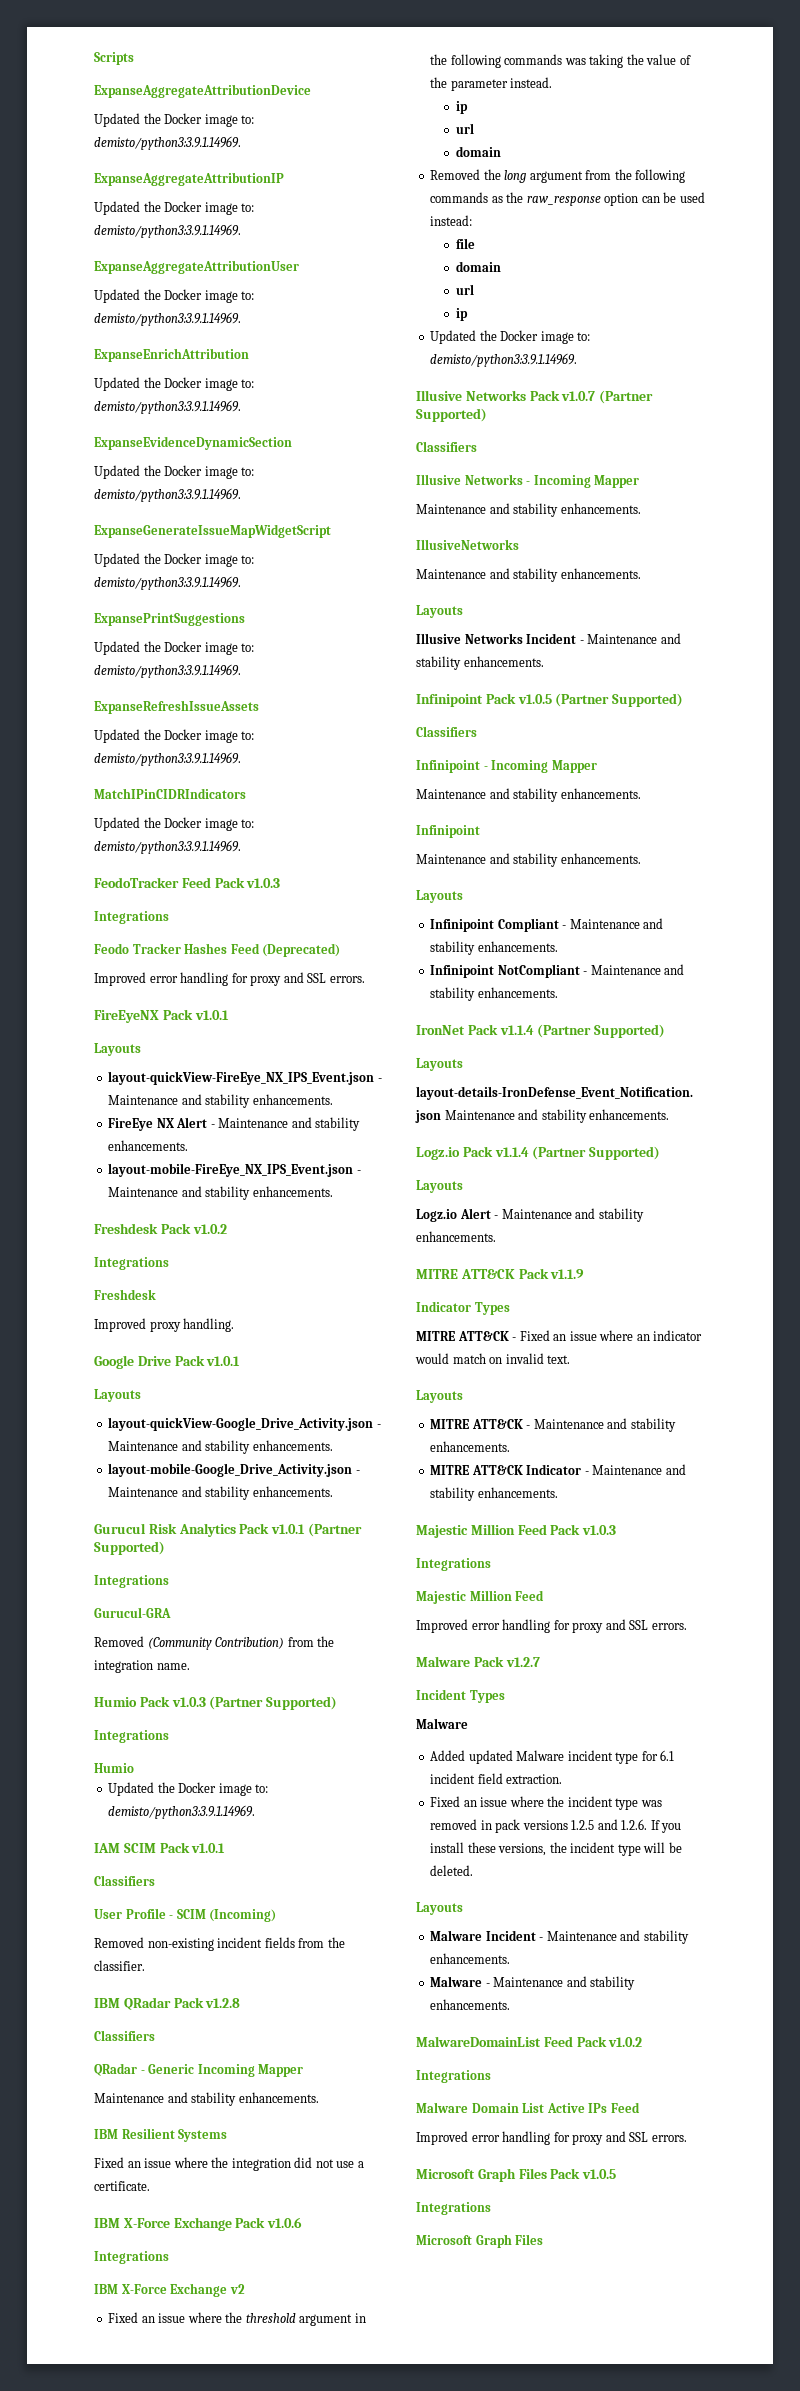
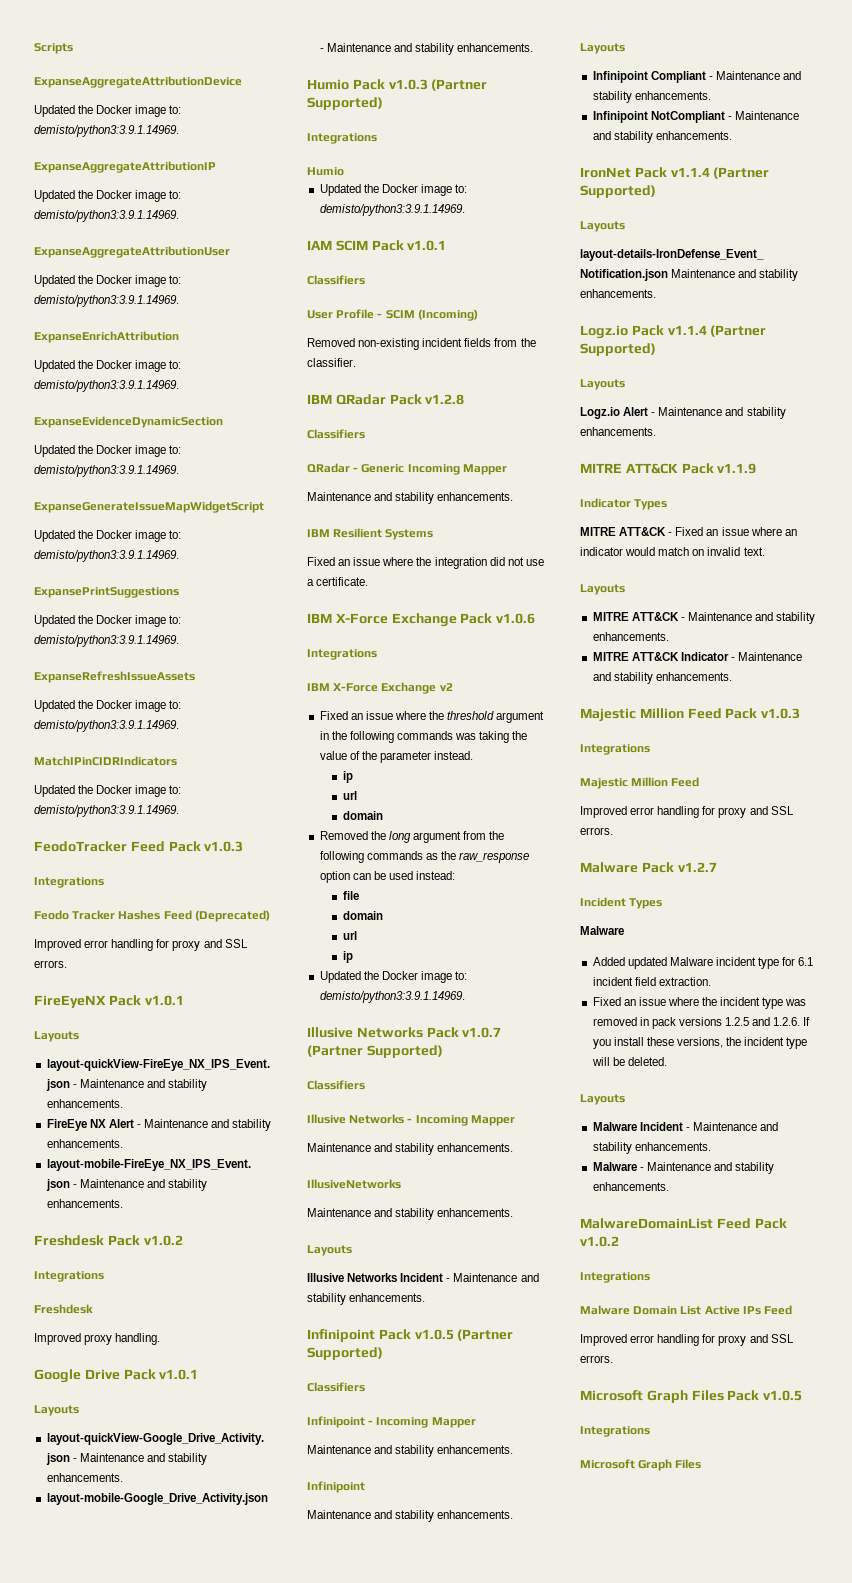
[94,1523,362,1537] [94,1541,165,1555] [94,1575,169,1588] [94,1607,171,1618] [94,1636,335,1650] [94,1660,190,1673] // Gurucul Risk Analytics Pack v1.0.1 (Partner Supported) // Integrations // Gurucul-GRA // Removed (Community Contribution) from the integration name. -> (534, 47) none

